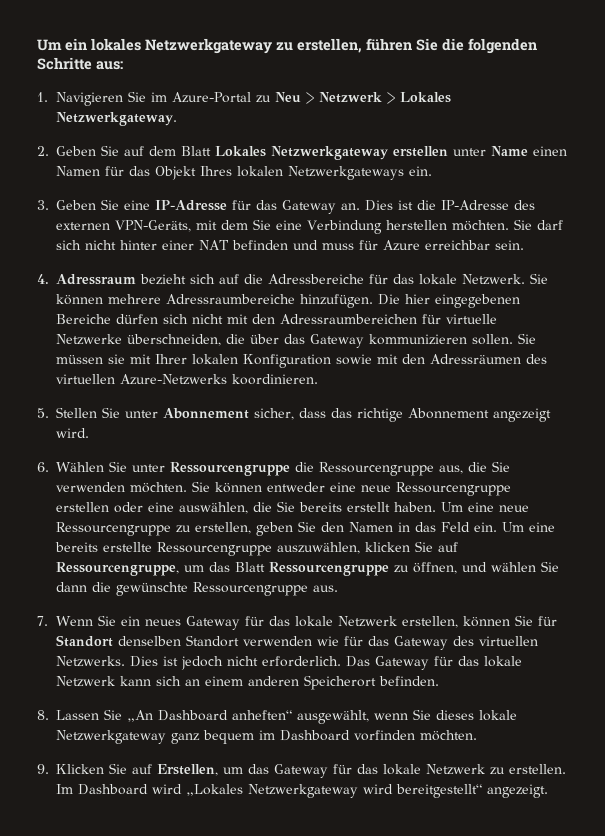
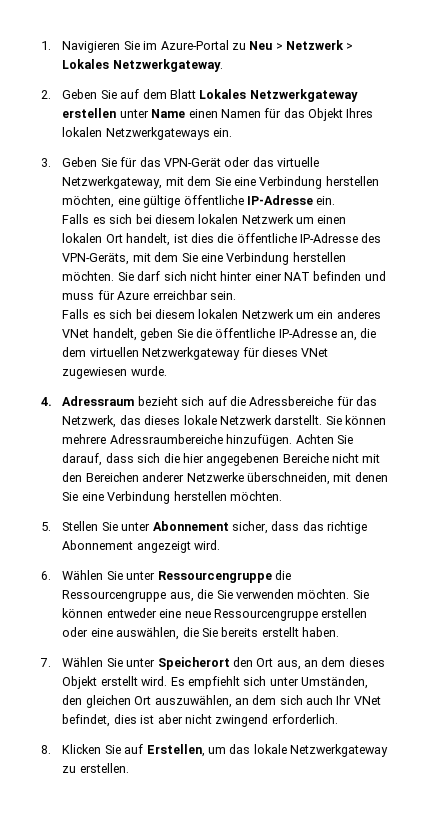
[37,38,537,54] [37,57,123,70] Um ein lokales Netzwerkgateway zu erstellen, führen Sie die folgenden Schritte aus: // -> (41, 45) none
[124,200,437,214] eine IP-Adresse für das Gateway an. Dies ist die -> [120,157,320,167] [62,176,379,189] [62,195,336,208] [62,214,347,224] [62,233,297,246] für das VPN-Gerät oder das virtuelle Netzwerkgateway, mit dem Sie eine Verbindung herstellen möchten, eine gültige öffentliche IP-Adresse ein. // Falls es sich bei diesem lokalen Netzwerk um einen lokalen Ort handelt, ist dies die öffentliche
[56,222,111,230] externen -> (382, 238) none
(525, 245) none -> [62,309,381,319] [62,328,377,341] [62,347,329,360] [62,366,167,379] // Falls es sich bei diesem lokalen Netzwerk um ein anderes VNet handelt, geben Sie die öffentliche IP-Adresse an, die dem virtuellen Netzwerkgateway für dieses VNet zugewiesen wurde.
[419,274,526,285] lokale Netzwerk. -> [62,415,323,428] Netzwerk, das dieses lokale Netzwerk darstellt.
[378,294,521,308] [56,314,498,324] [56,333,537,348] [56,354,548,368] [56,374,319,385] Die hier eingegebenen Bereiche dürfen sich nicht mit den Adressraumbereichen für virtuelle Netzwerke überschneiden, die über das Gateway kommunizieren sollen. Sie müssen sie mit Ihrer lokalen Konfiguration sowie mit den Adressräumen des virtuellen Azure-Netzwerks koordinieren. -> [295,434,353,444] [62,453,381,466] [62,472,388,485] [62,491,282,504] Achten Sie darauf, dass sich die hier angegebenen Bereiche nicht mit den Bereichen anderer Netzwerke überschneiden, mit denen Sie eine Verbindung herstellen möchten.
[441,502,530,512] [56,521,556,536] [55,541,459,556] [56,561,560,576] [56,582,339,596] [37,615,558,630] [56,635,539,650] [56,656,523,670] [56,675,440,690] [37,709,518,724] [56,730,478,744] [37,764,49,774] Um eine neue Ressourcengruppe zu erstellen, geben Sie den Namen in das Feld ein. Um eine bereits erstellte Ressourcengruppe auszuwählen, klicken Sie auf Ressourcengruppe, um das Blatt Ressourcengruppe zu öffnen, und wählen Sie dann die gewünschte Ressourcengruppe aus. // 7. Wenn Sie ein neues Gateway für das lokale Netzwerk erstellen, können Sie für Standort denselben Standort verwenden wie für das Gateway des virtuellen Netzwerks. Dies ist jedoch nicht erforderlich. Das Gateway für das lokale Netzwerk kann sich an einem anderen Speicherort befinden. // 8. Lassen Sie „An Dashboard anheften“ ausgewählt, wenn Sie dieses lokale Netzwerkgateway ganz bequem im Dashboard vorfinden möchten. // 9. -> [40,657,385,670] [62,676,369,689] [62,695,381,708] [62,714,338,727] [41,745,51,754] // 7. Wählen Sie unter Speicherort den Ort aus, an dem dieses Objekt erstellt wird. Es empfiehlt sich unter Umständen, den gleichen Ort auszuwählen, an dem sich auch Ihr VNet befindet, dies ist aber nicht zwingend erforderlich. // 8.
[274,764,567,778] [56,784,549,798] Gateway für das lokale Netzwerk zu erstellen. Im Dashboard wird „Lokales Netzwerkgateway wird bereitgestellt“ angezeigt. -> [253,744,389,757] [62,763,129,773] lokale Netzwerkgateway zu erstellen.

